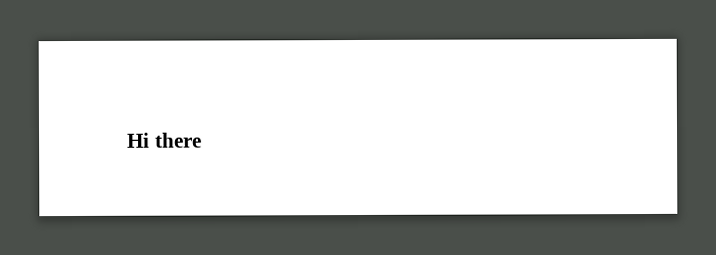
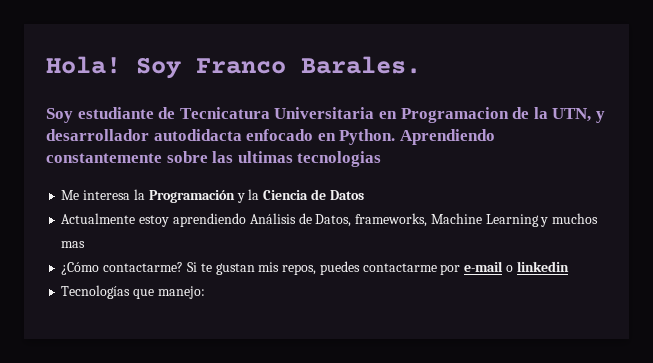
[127,132,202,148] Hi there -> [46,56,421,79] [46,107,605,123] [46,129,495,145] [46,151,382,167] [61,189,364,203] [61,213,599,227] [61,241,86,248] [61,261,569,275] [61,285,205,299] Hola! Soy Franco Barales. // Soy estudiante de Tecnicatura Universitaria en Programacion de la UTN, y desarrollador autodidacta enfocado en Python. Aprendiendo constantemente sobre las ultimas tecnologias // Me interesa la Programación y la Ciencia de Datos // Actualmente estoy aprendiendo Análisis de Datos, frameworks, Machine Learning y muchos mas // ¿Cómo contactarme? Si te gustan mis repos, puedes contactarme por e-mail o linkedin // Tecnologías que manejo:

